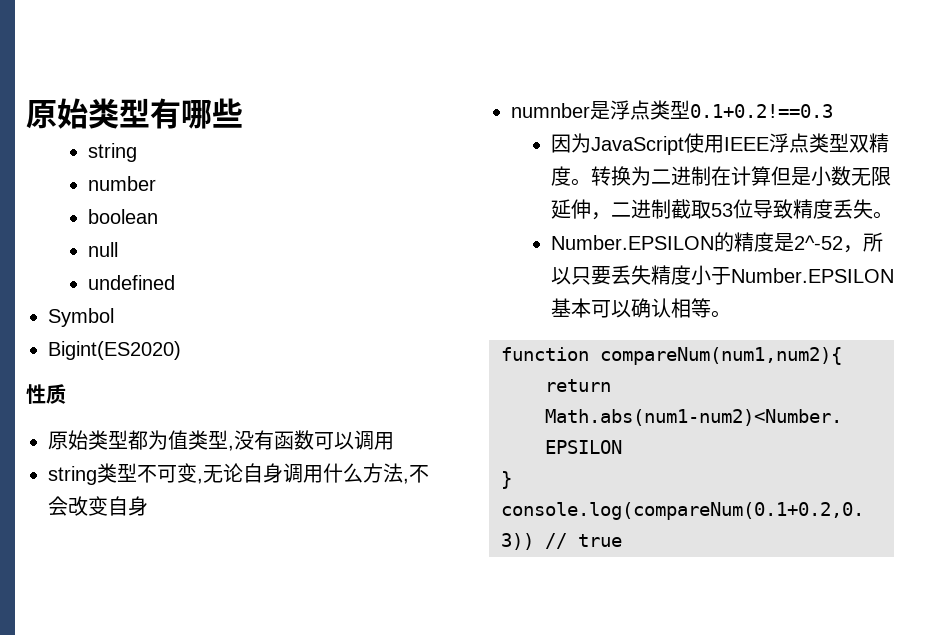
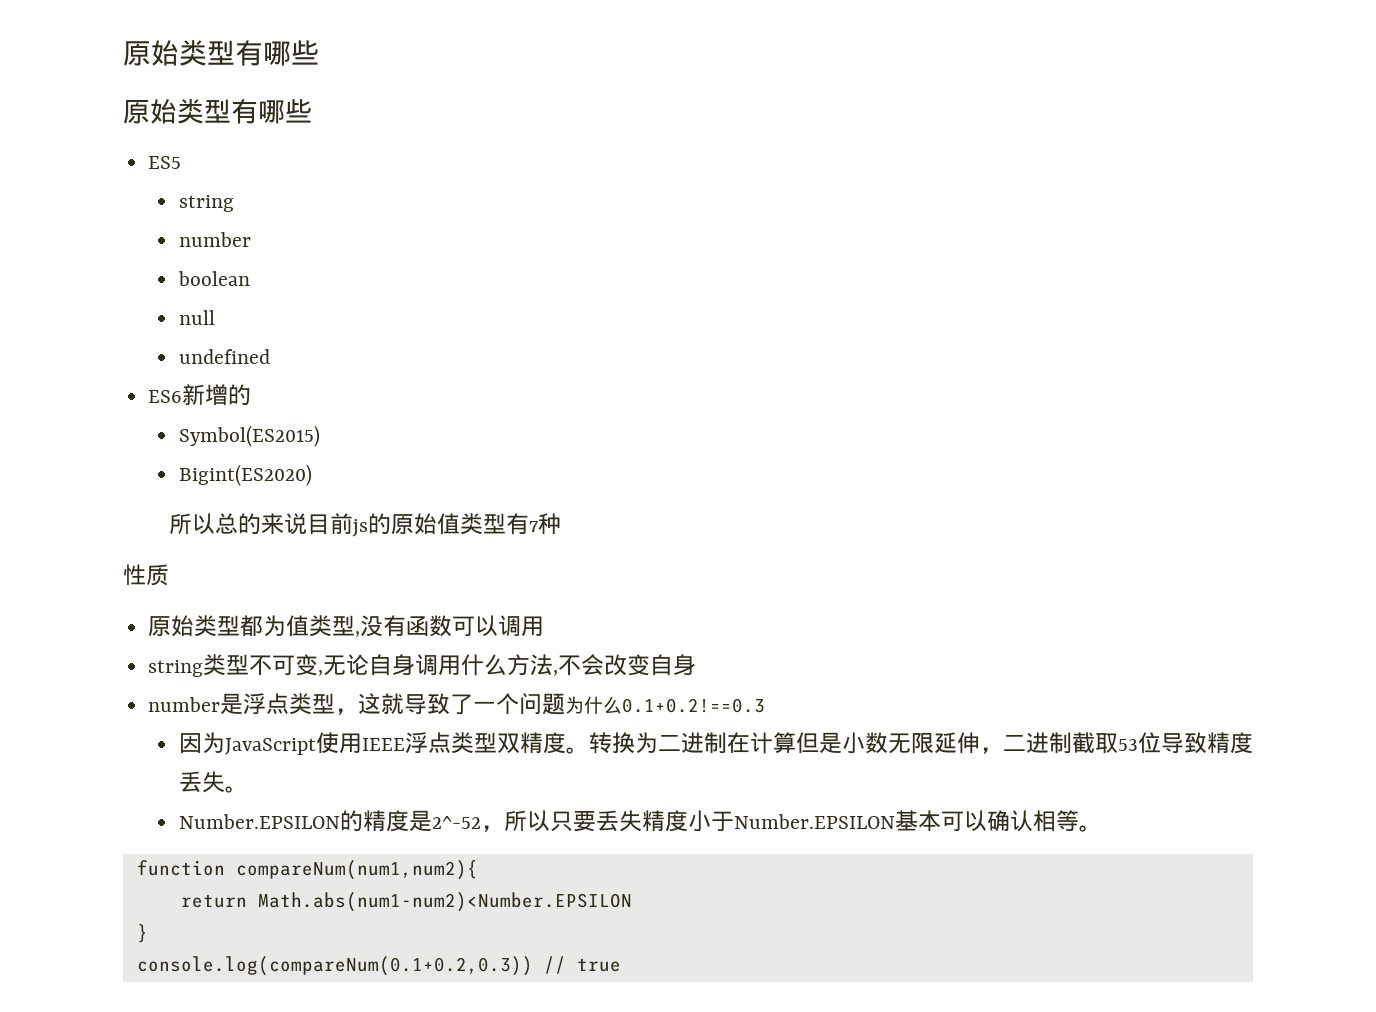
[26,98,243,129] 原始类型有哪些 -> [123,40,319,66] [123,98,312,124] [148,156,182,169] 原始类型有哪些 // 原始类型有哪些 // ES5
[48,308,114,327] [48,341,181,360] Symbol // Bigint(ES2020) -> [148,384,252,406] [178,425,320,447] [178,464,312,486] [168,513,561,537] ES6新增的 // Symbol(ES2015) // Bigint(ES2020) // 所以总的来说目前js的原始值类型有7种
[511,103,590,118] numnber -> [148,697,221,712] number
(690, 109) none -> [335,693,623,715] ，这就导致了一个问题为什么

